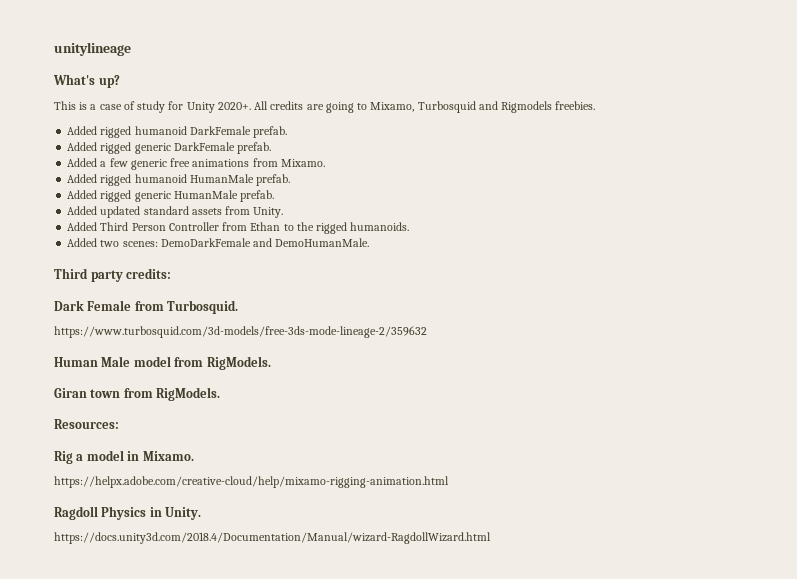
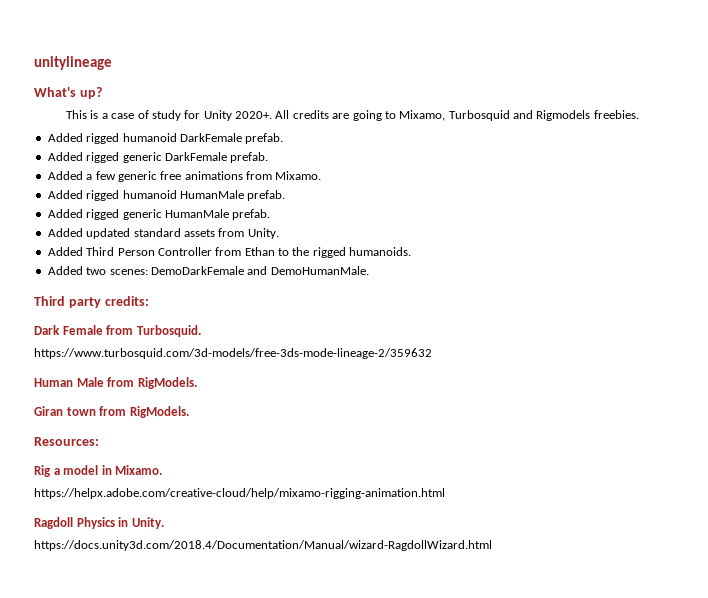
[133,356,171,367] model -> (104, 382) none

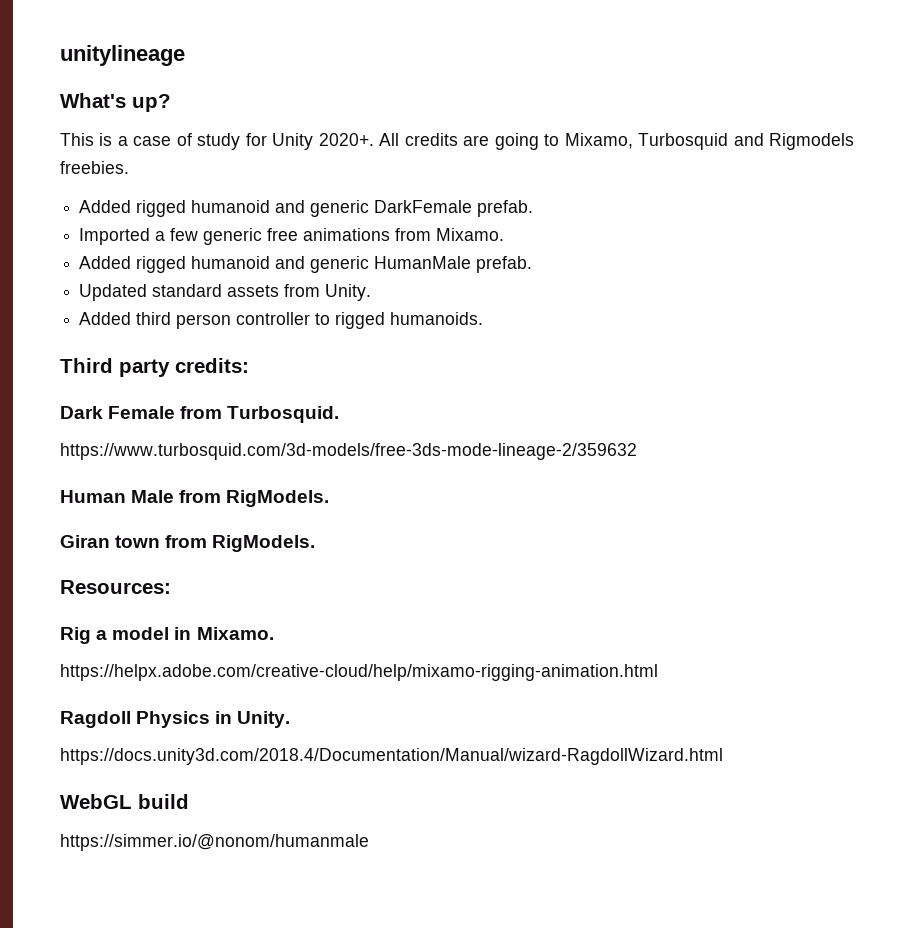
[179,133,284,144] [47,152,120,163] DarkFemale prefab. // Added rigged -> [275,200,306,213] and
[47,171,83,180] Added -> [79,228,151,245] Imported
[179,190,286,201] [47,209,120,220] HumanMale prefab. // Added rigged -> [275,256,306,269] and
[47,228,131,239] Added updated -> [79,284,148,301] Updated
[86,247,412,258] [47,266,369,275] Third Person Controller from Ethan to the rigged humanoids. // Added two scenes: DemoDarkFemale and DemoHumanMale. -> [136,312,484,329] third person controller to rigged humanoids.
(492, 545) none -> [60,794,189,809] [60,834,369,851] // WebGL build // https://simmer.io/@nonom/humanmale

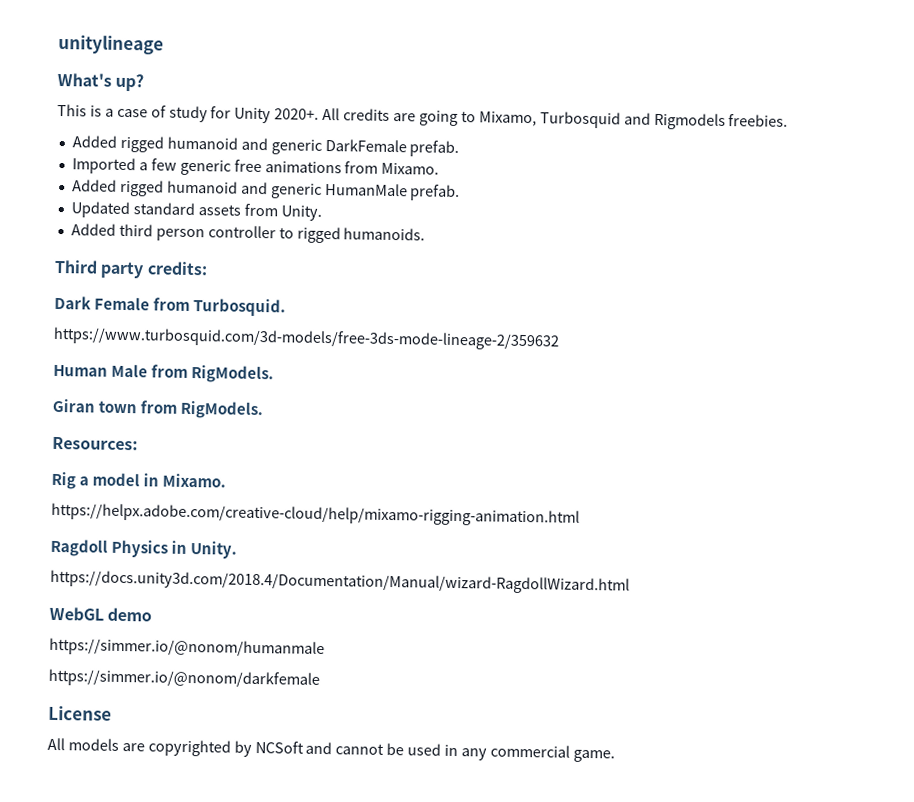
[138,794,189,809] build -> [107,607,153,622] demo
(369, 842) none -> [48,668,320,689] [48,705,112,721] [47,737,615,763] // https://simmer.io/@nonom/darkfemale // License // All models are copyrighted by NCSoft and cannot be used in any commercial game.

